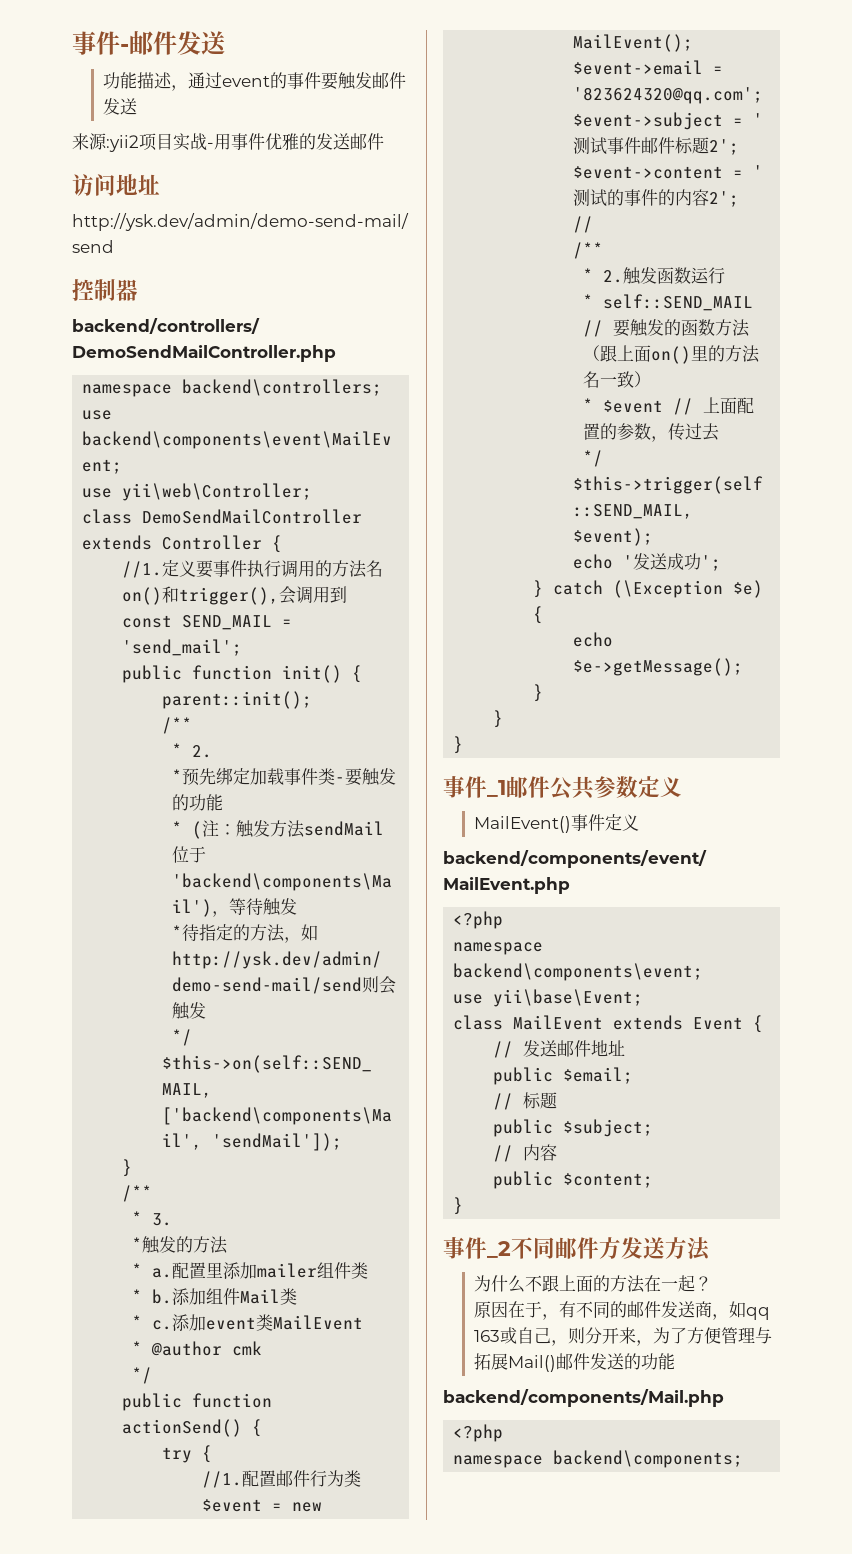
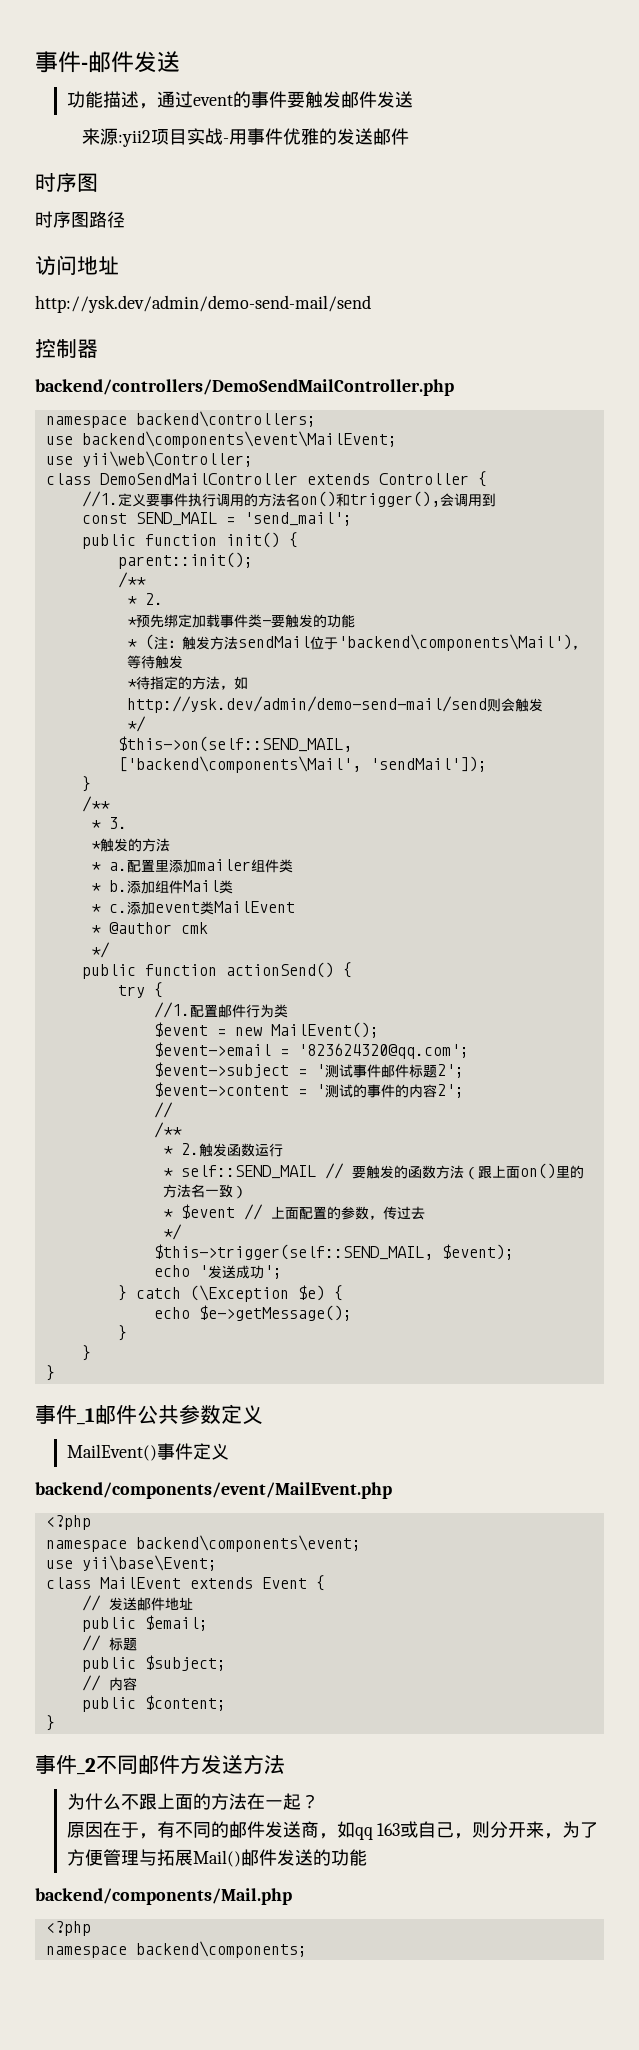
(384, 141) none -> [35,172,98,192] [35,211,125,228] // 时序图 // 时序图路径

